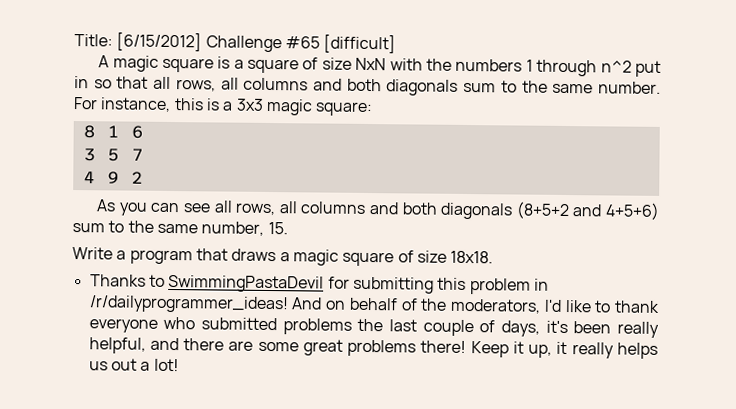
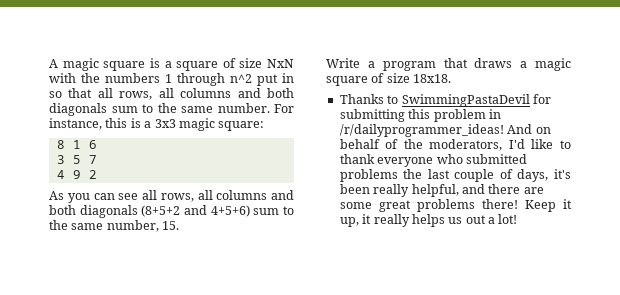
[74,32,397,54] Title: [6/15/2012] Challenge #65 [difficult] // -> (49, 63) none

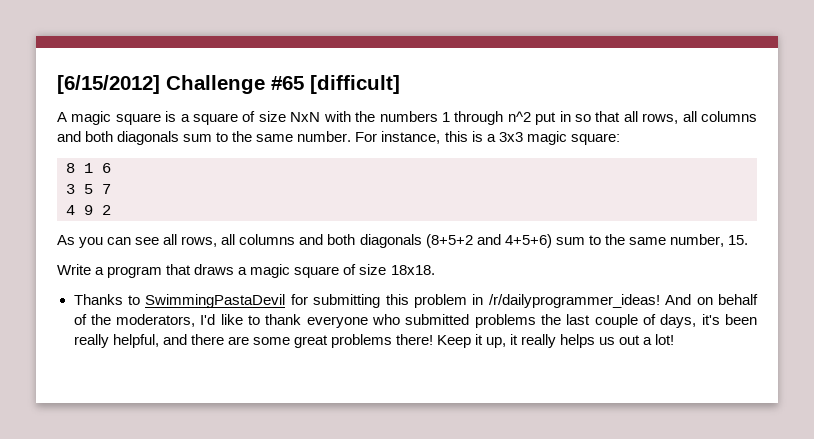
(49, 63) none -> [57,75,400,94] [6/15/2012] Challenge #65 [difficult] //

